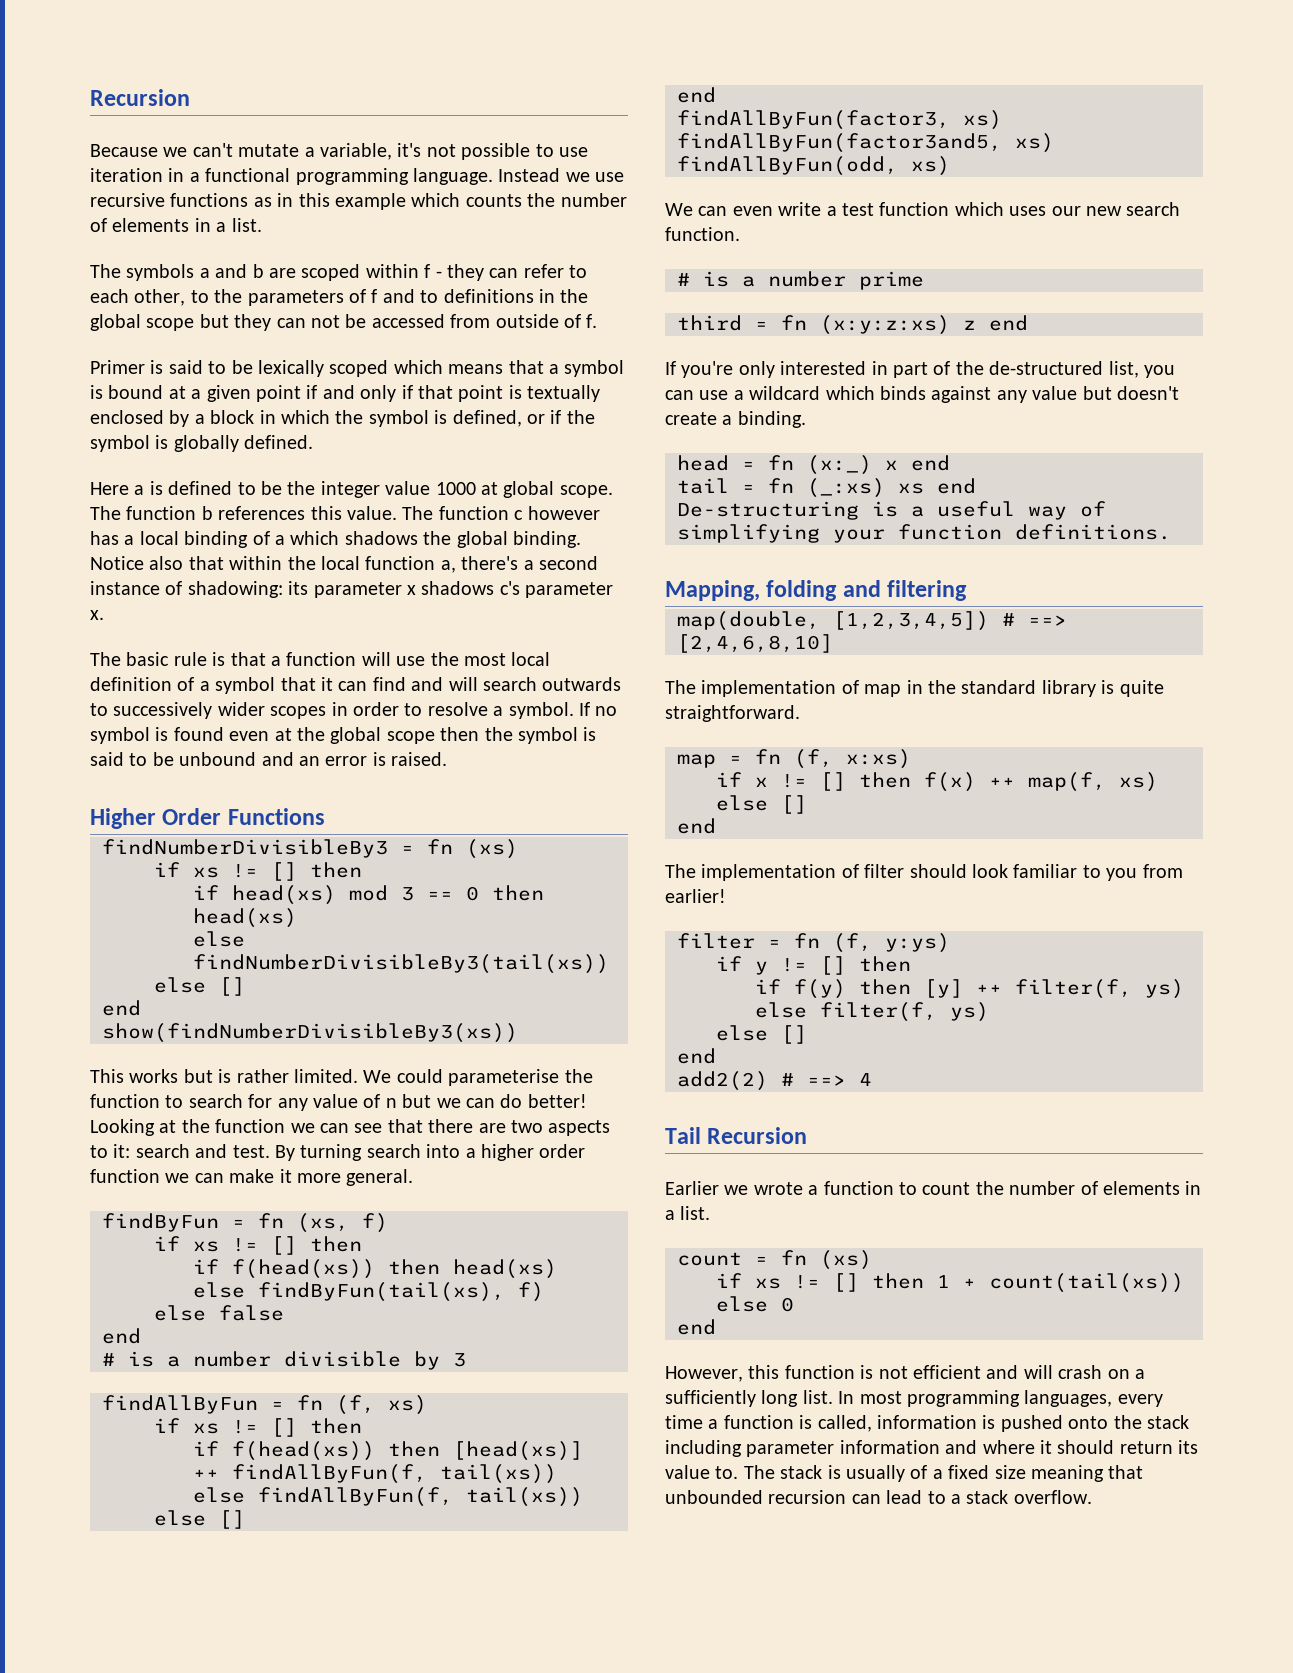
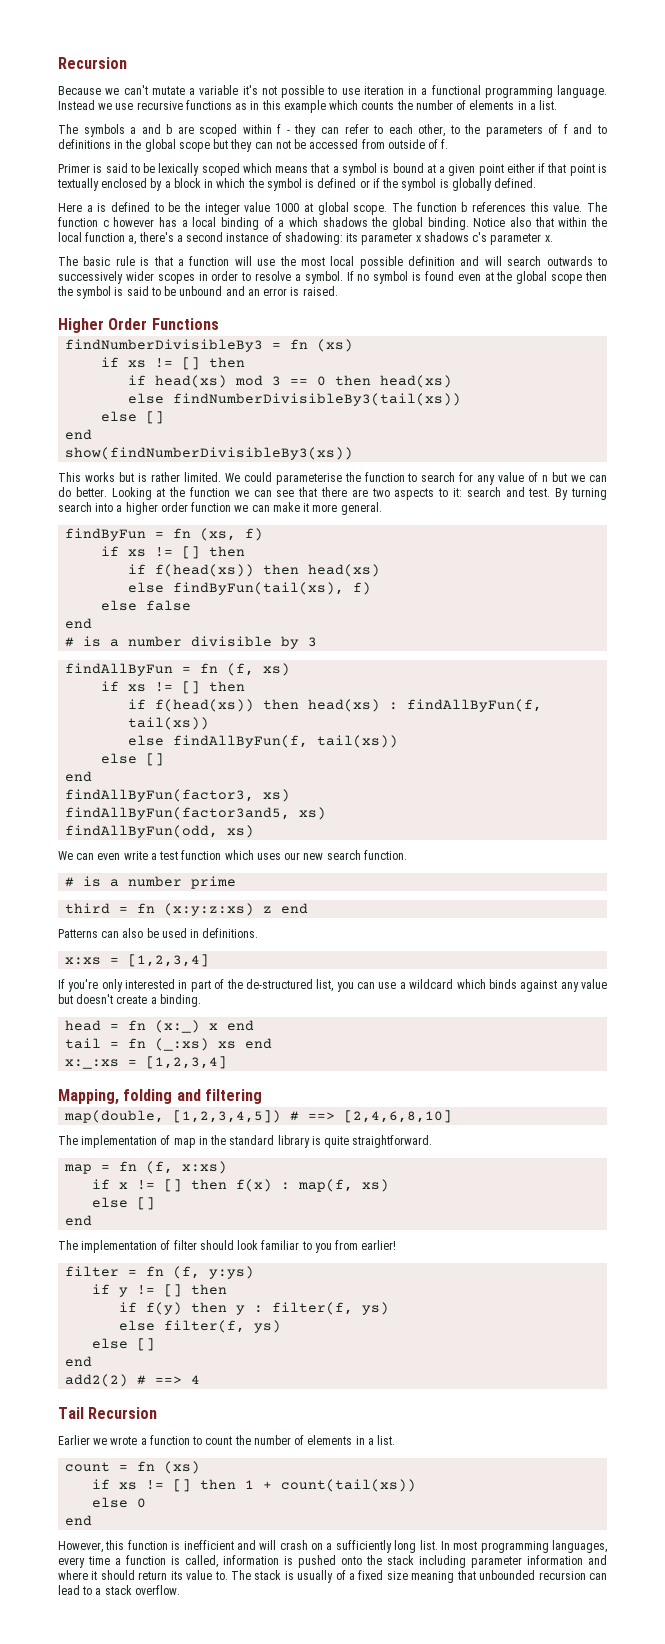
[320,143,392,160] variable, -> [199,85,239,95] variable
[306,385,397,402] if and only -> [506,163,535,173] either
[452,410,522,427] defined, -> [317,178,357,188] defined
[90,677,406,694] definition of a symbol that it can find -> [359,256,456,269] possible definition
[527,1094,587,1108] better! -> [75,487,107,497] better.
[453,1441,583,1461] [193,1469,219,1479] [head(xs)] ++ -> [308,699,399,712] head(xs) :
(1028, 323) none -> [58,928,259,938] [65,954,210,967] // Patterns can also be used in definitions. // x:xs = [1,2,3,4]
[677,501,1106,520] [677,524,1171,543] De-structuring is a useful way of simplifying your function definitions. -> [65,1056,228,1069] x:_:xs = [1,2,3,4]
[989,777,1015,787] ++ -> [281,1182,291,1190] :
[924,979,1002,998] [y] ++ -> [236,1305,264,1315] y :
[878,1365,981,1379] not efficient -> [183,1540,234,1550] inefficient

